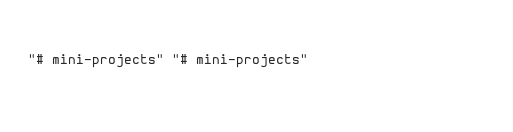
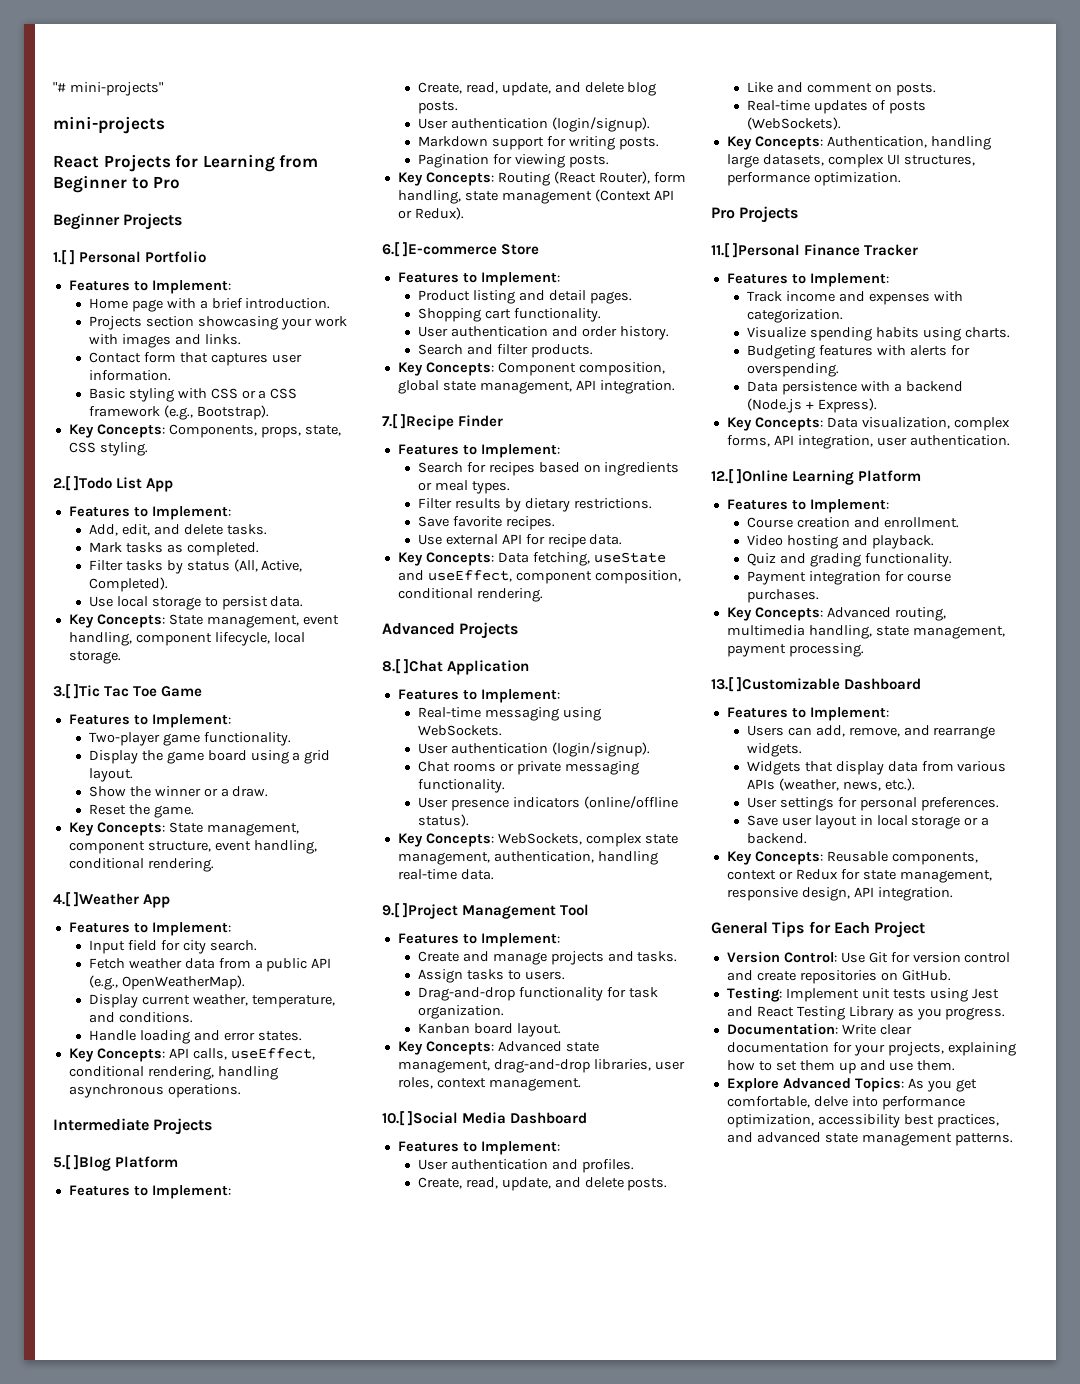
[28,54,308,68] "# mini-projects" "# mini-projects" -> [53,82,163,96] [53,116,165,134] [53,154,319,172] [53,175,181,193] [53,213,183,230] [53,250,207,265] [68,280,231,294] [88,298,331,312] [88,316,347,330] [88,334,241,348] [88,352,302,366] [88,370,171,381] [88,388,298,402] [88,405,269,420] [68,424,341,438] [68,442,148,456] [53,476,174,492] [68,506,231,520] [88,524,267,536] [88,542,259,556] [88,559,303,574] [88,577,168,592] [88,596,304,610] [68,614,339,628] [68,632,305,646] [68,651,121,664] [53,684,203,699] [68,714,231,728] [88,732,291,746] [88,750,331,764] [88,768,133,782] [88,786,269,797] [88,804,194,818] [68,822,299,836] [68,840,317,854] [68,858,214,872] [53,892,171,908] [68,922,231,936] [88,940,257,954] [88,958,332,972] [88,975,245,990] [88,994,335,1008] [88,1012,193,1023] [88,1030,302,1044] [68,1048,315,1062] [68,1066,278,1080] [68,1084,241,1098] [53,1118,213,1135] [53,1155,179,1171] [68,1185,231,1199] [417,82,657,96] [417,101,458,114] [417,117,650,132] [417,136,659,150] [417,154,609,168] [397,171,686,186] [397,189,674,204] [397,207,464,220] [382,242,540,257] [397,272,560,286] [417,290,632,304] [417,308,601,322] [417,326,669,340] [417,344,593,358] [397,362,665,376] [397,380,675,394] [382,414,504,430] [397,444,560,458] [417,462,680,476] [417,480,510,494] [417,498,652,512] [417,516,555,530] [417,534,623,548] [397,552,666,566] [397,570,681,584] [397,588,543,602] [382,622,519,639] [382,659,530,675] [397,689,560,703] [417,707,601,721] [417,725,502,736] [417,742,650,757] [417,761,639,775] [417,779,505,793] [417,796,678,811] [417,814,469,827] [397,833,678,847] [397,851,658,865] [397,869,494,880] [382,903,590,919] [397,933,560,947] [417,951,678,965] [417,969,565,983] [417,987,658,1001] [417,1005,504,1019] [417,1023,561,1037] [397,1041,599,1055] [397,1059,685,1073] [397,1077,581,1091] [382,1111,588,1126] [397,1141,560,1155] [417,1159,634,1173] [417,1177,668,1191] [746,82,936,96] [746,100,926,114] [746,117,841,130] [726,136,991,150] [726,154,975,168] [726,172,901,186] [711,206,799,223] [711,243,919,258] [726,273,889,287] [746,291,963,305] [746,309,843,323] [746,327,1010,341] [746,345,970,359] [746,363,839,377] [746,381,963,395] [746,398,877,413] [726,417,1010,431] [726,435,1010,449] [711,469,922,485] [726,499,889,513] [746,517,959,528] [746,535,934,549] [746,553,952,567] [746,571,951,585] [746,589,819,603] [726,607,946,621] [726,625,1005,639] [726,643,864,657] [711,677,922,692] [726,707,889,721] [746,725,996,739] [746,743,802,757] [746,761,1007,775] [746,778,915,791] [746,797,999,811] [746,815,990,829] [746,833,807,844] [726,851,978,865] [726,869,992,883] [726,887,953,901] [711,921,926,938] [726,951,1011,963] [726,970,951,984] [726,987,999,1002] [726,1006,1006,1020] [726,1023,912,1035] [726,1042,1016,1056] [726,1060,956,1074] [726,1077,977,1092] [726,1096,965,1110] [726,1114,999,1128] [726,1132,1013,1146] "# mini-projects" // mini-projects // React Projects for Learning from Beginner to Pro // Beginner Projects // 1.[ ] Personal Portfolio // Features to Implement: // Home page with a brief introduction. // Projects section showcasing your work with images and links. // Contact form that captures user information. // Basic styling with CSS or a CSS framework (e.g., Bootstrap). // Key Concepts: Components, props, state, CSS styling. // 2.[ ]Todo List App // Features to Implement: // Add, edit, and delete tasks. // Mark tasks as completed. // Filter tasks by status (All, Active, Completed). // Use local storage to persist data. // Key Concepts: State management, event handling, component lifecycle, local storage. // 3.[ ]Tic Tac Toe Game // Features to Implement: // Two-player game functionality. // Display the game board using a grid layout. // Show the winner or a draw. // Reset the game. // Key Concepts: State management, component structure, event handling, conditional rendering. // 4.[ ]Weather App // Features to Implement: // Input field for city search. // Fetch weather data from a public API (e.g., OpenWeatherMap). // Display current weather, temperature, and conditions. // Handle loading and error states. // Key Concepts: API calls, useEffect, conditional rendering, handling asynchronous operations. // Intermediate Projects // 5.[ ]Blog Platform // Features to Implement: // Create, read, update, and delete blog posts. // User authentication (login/signup). // Markdown support for writing posts. // Pagination for viewing posts. // Key Concepts: Routing (React Router), form handling, state management (Context API or Redux). // 6.[ ]E-commerce Store // Features to Implement: // Product listing and detail pages. // Shopping cart functionality. // User authentication and order history. // Search and filter products. // Key Concepts: Component composition, global state management, API integration. // 7.[ ]Recipe Finder // Features to Implement: // Search for recipes based on ingredients or meal types. // Filter results by dietary restrictions. // Save favorite recipes. // Use external API for recipe data. // Key Concepts: Data fetching, useState and useEffect, component composition, conditional rendering. // Advanced Projects // 8.[ ]Chat Application // Features to Implement: // Real-time messaging using WebSockets. // User authentication (login/signup). // Chat rooms or private messaging functionality. // User presence indicators (online/offline status). // Key Concepts: WebSockets, complex state management, authentication, handling real-time data. // 9.[ ]Project Management Tool // Features to Implement: // Create and manage projects and tasks. // Assign tasks to users. // Drag-and-drop functionality for task organization. // Kanban board layout. // Key Concepts: Advanced state management, drag-and-drop libraries, user roles, context management. // 10.[ ]Social Media Dashboard // Features to Implement: // User authentication and profiles. // Create, read, update, and delete posts. // Like and comment on posts. // Real-time updates of posts (WebSockets). // Key Concepts: Authentication, handling large datasets, complex UI structures, performance optimization. // Pro Projects // 11.[ ]Personal Finance Tracker // Features to Implement: // Track income and expenses with categorization. // Visualize spending habits using charts. // Budgeting features with alerts for overspending. // Data persistence with a backend (Node.js + Express). // Key Concepts: Data visualization, complex forms, API integration, user authentication. // 12.[ ]Online Learning Platform // Features to Implement: // Course creation and enrollment. // Video hosting and playback. // Quiz and grading functionality. // Payment integration for course purchases. // Key Concepts: Advanced routing, multimedia handling, state management, payment processing. // 13.[ ]Customizable Dashboard // Features to Implement: // Users can add, remove, and rearrange widgets. // Widgets that display data from various APIs (weather, news, etc.). // User settings for personal preferences. // Save user layout in local storage or a backend. // Key Concepts: Reusable components, context or Redux for state management, responsive design, API integration. // General Tips for Each Project // Version Control: Use Git for version control and create repositories on GitHub. // Testing: Implement unit tests using Jest and React Testing Library as you progress. // Documentation: Write clear documentation for your projects, explaining how to set them up and use them. // Explore Advanced Topics: As you get comfortable, delve into performance optimization, accessibility best practices, and advanced state management patterns.

